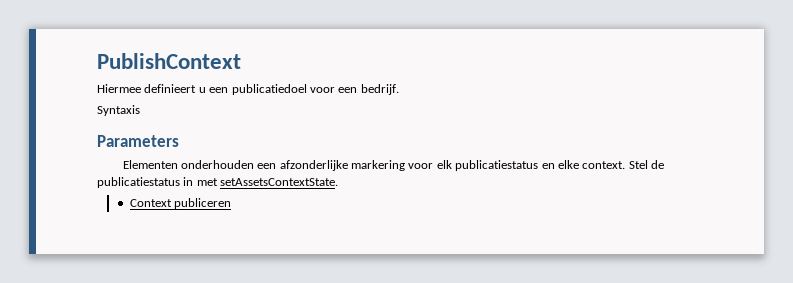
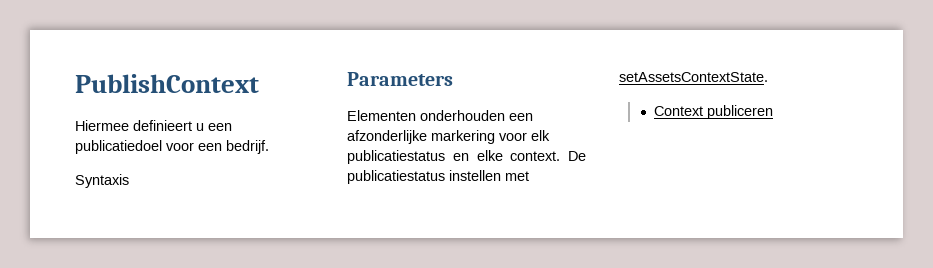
[628,160,665,169] [97,177,194,188] Stel de publicatiestatus in -> [568,151,586,161] [347,170,501,184] De publicatiestatus instellen

